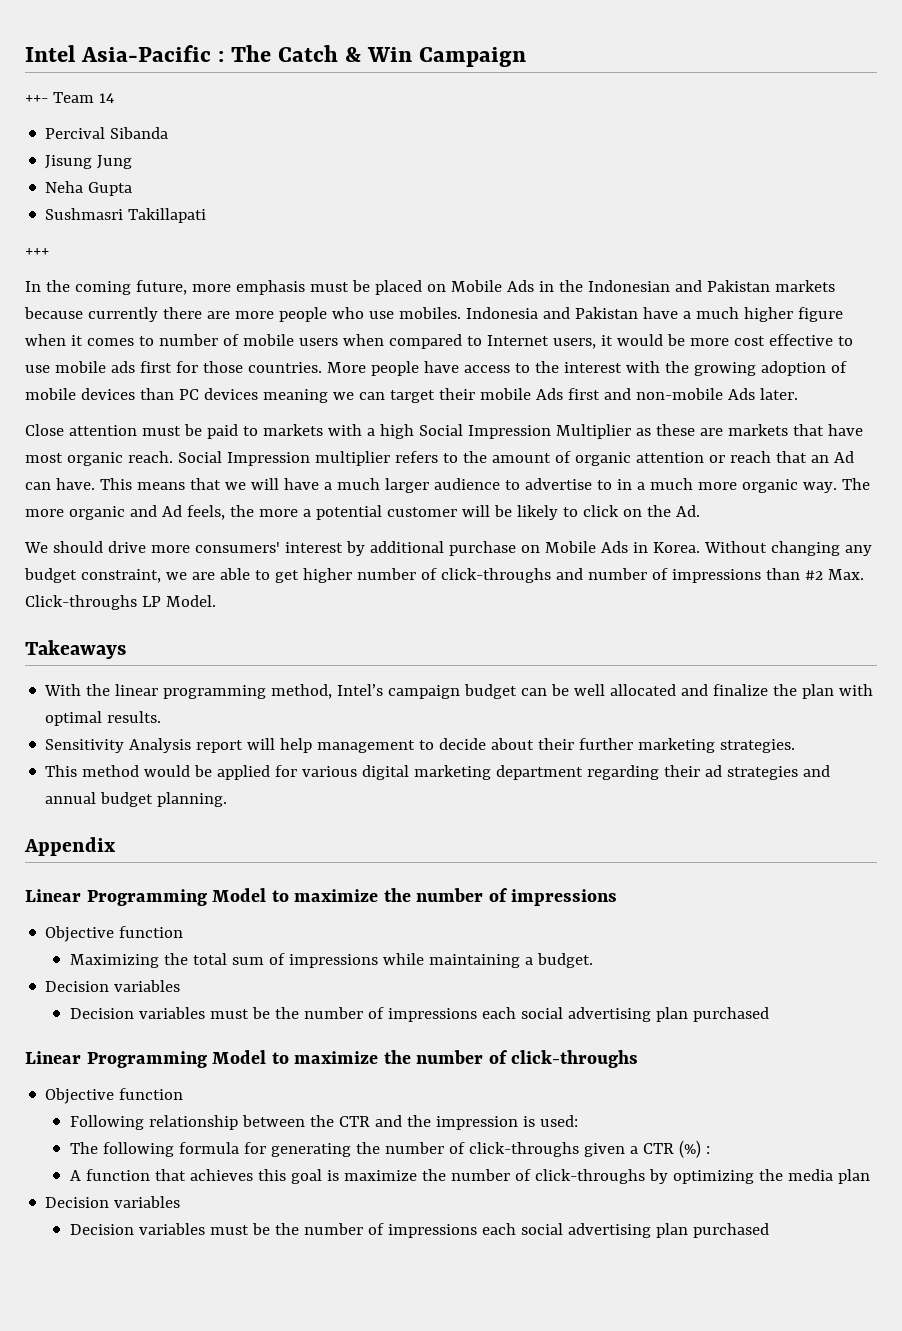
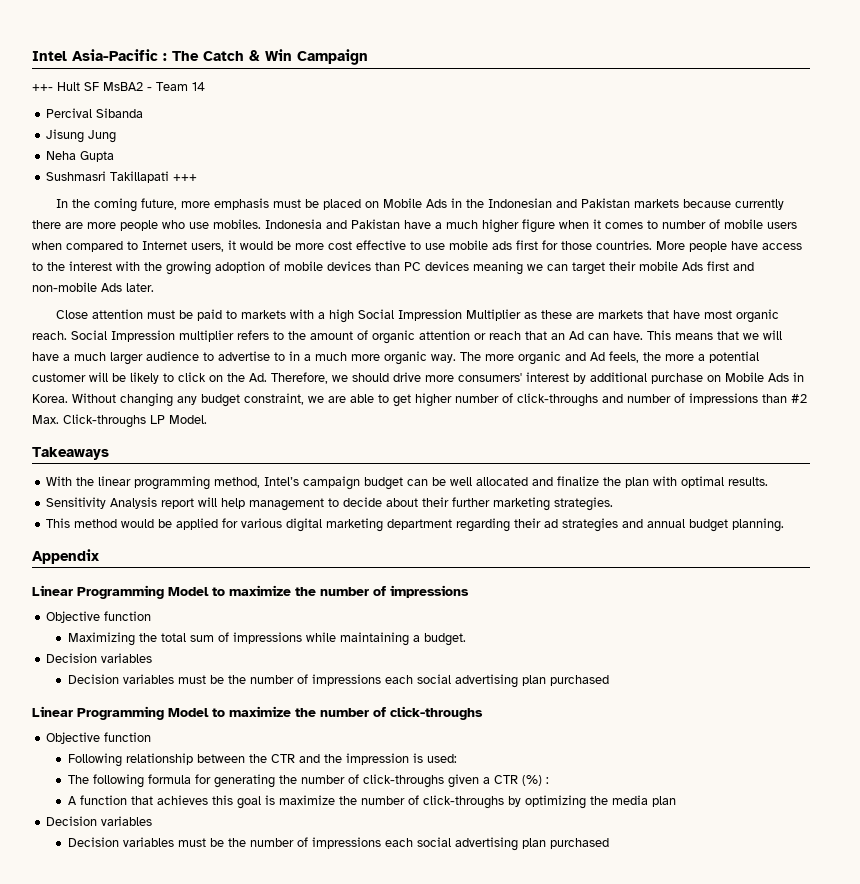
(48, 99) none -> [57,82,152,91] Hult SF MsBA2 -
(207, 215) // -> (170, 177) none
[24,542,48,553] // We -> [271,372,348,384] Therefore, we

